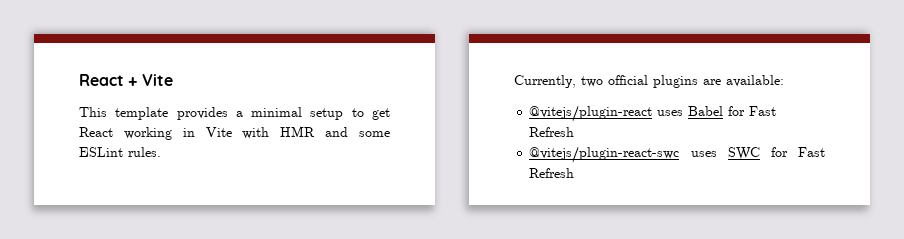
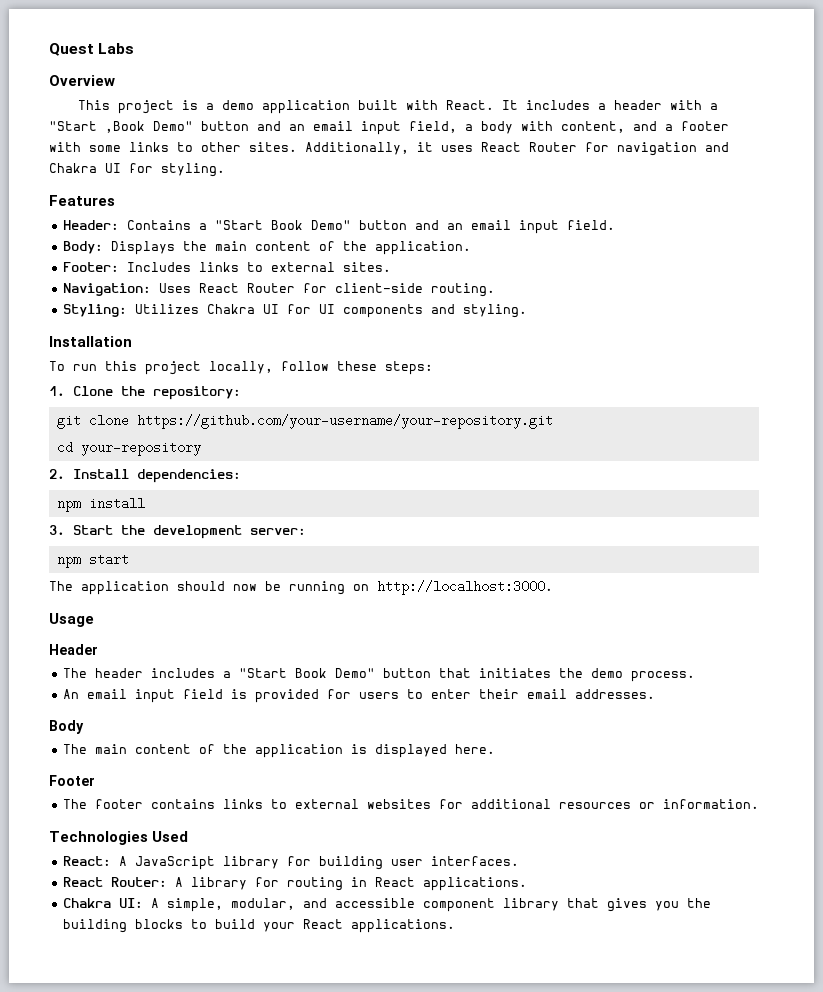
[79,74,173,86] [79,107,390,120] [79,126,390,140] [79,147,161,157] [514,75,784,88] [529,105,777,122] [529,127,575,137] [529,146,825,163] [529,168,575,178] React + Vite // This template provides a minimal setup to get React working in Vite with HMR and some ESLint rules. // Currently, two official plugins are available: // @vitejs/plugin-react uses Babel for Fast Refresh // @vitejs/plugin-react-swc uses SWC for Fast Refresh -> [49,43,135,56] [49,75,115,86] [78,100,719,114] [49,121,729,135] [49,142,729,156] [49,163,225,177] [49,195,115,206] [62,220,615,234] [62,241,471,255] [62,262,391,272] [62,283,495,297] [62,304,527,318] [49,336,132,347] [49,361,433,375] [49,386,241,400] [56,414,553,429] [56,441,201,456] [49,469,241,483] [56,497,145,512] [49,525,306,539] [56,553,129,568] [49,580,553,595] [49,613,94,627] [49,644,98,655] [62,668,695,682] [62,689,655,703] [49,720,84,734] [62,744,495,758] [49,775,95,786] [62,799,759,809] [49,831,189,845] [62,856,519,870] [62,877,527,891] [62,898,711,912] [62,919,455,933] Quest Labs // Overview // This project is a demo application built with React. It includes a header with a "Start ,Book Demo" button and an email input field, a body with content, and a footer with some links to other sites. Additionally, it uses React Router for navigation and Chakra UI for styling. // Features // Header: Contains a "Start Book Demo" button and an email input field. // Body: Displays the main content of the application. // Footer: Includes links to external sites. // Navigation: Uses React Router for client-side routing. // Styling: Utilizes Chakra UI for UI components and styling. // Installation // To run this project locally, follow these steps: // 1. Clone the repository: // git clone https://github.com/your-username/your-repository.git // cd your-repository // 2. Install dependencies: // npm install // 3. Start the development server: // npm start // The application should now be running on http://localhost:3000. // Usage // Header // The header includes a "Start Book Demo" button that initiates the demo process. // An email input field is provided for users to enter their email addresses. // Body // The main content of the application is displayed here. // Footer // The footer contains links to external websites for additional resources or information. // Technologies Used // React: A JavaScript library for building user interfaces. // React Router: A library for routing in React applications. // Chakra UI: A simple, modular, and accessible component library that gives you the building blocks to build your React applications.

